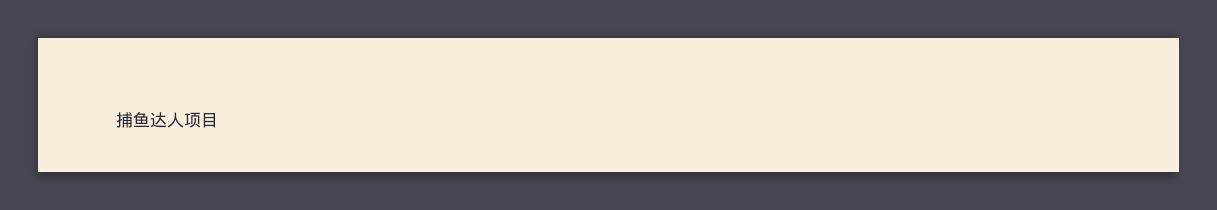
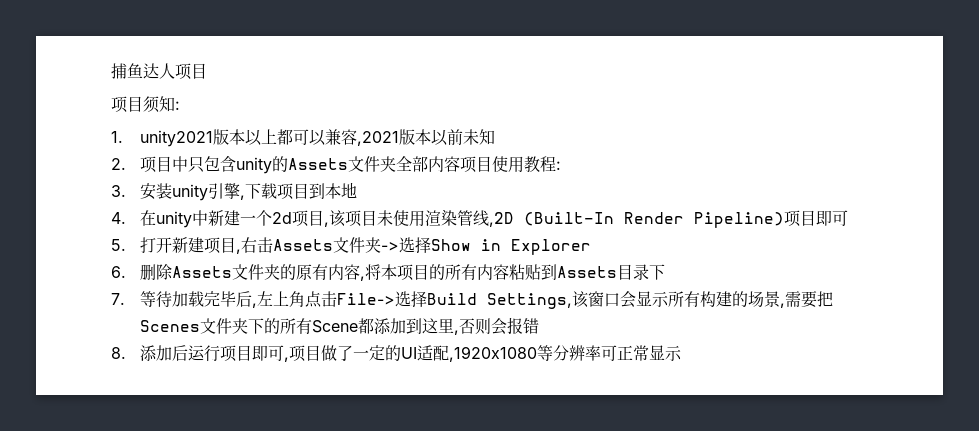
(218, 120) none -> [111,96,180,113] [111,129,496,147] [111,156,562,174] [111,182,358,201] [111,210,849,228] [111,237,592,255] [111,264,666,281] [111,291,834,309] [140,317,540,335] [111,345,683,362] // 项目须知: // 1. unity2021版本以上都可以兼容,2021版本以前未知 // 2.项目中只包含unity的Assets文件夹全部内容项目使用教程: // 3.安装unity引擎,下载项目到本地 // 4.在unity中新建一个2d项目,该项目未使用渲染管线,2D (Built-In Render Pipeline)项目即可 // 5.打开新建项目,右击Assets文件夹->选择Show in Explorer // 6.删除Assets文件夹的原有内容,将本项目的所有内容粘贴到Assets目录下 // 7.等待加载完毕后,左上角点击File->选择Build Settings,该窗口会显示所有构建的场景,需要把Scenes文件夹下的所有Scene都添加到这里,否则会报错 // 8.添加后运行项目即可,项目做了一定的UI适配,1920x1080等分辨率可正常显示

